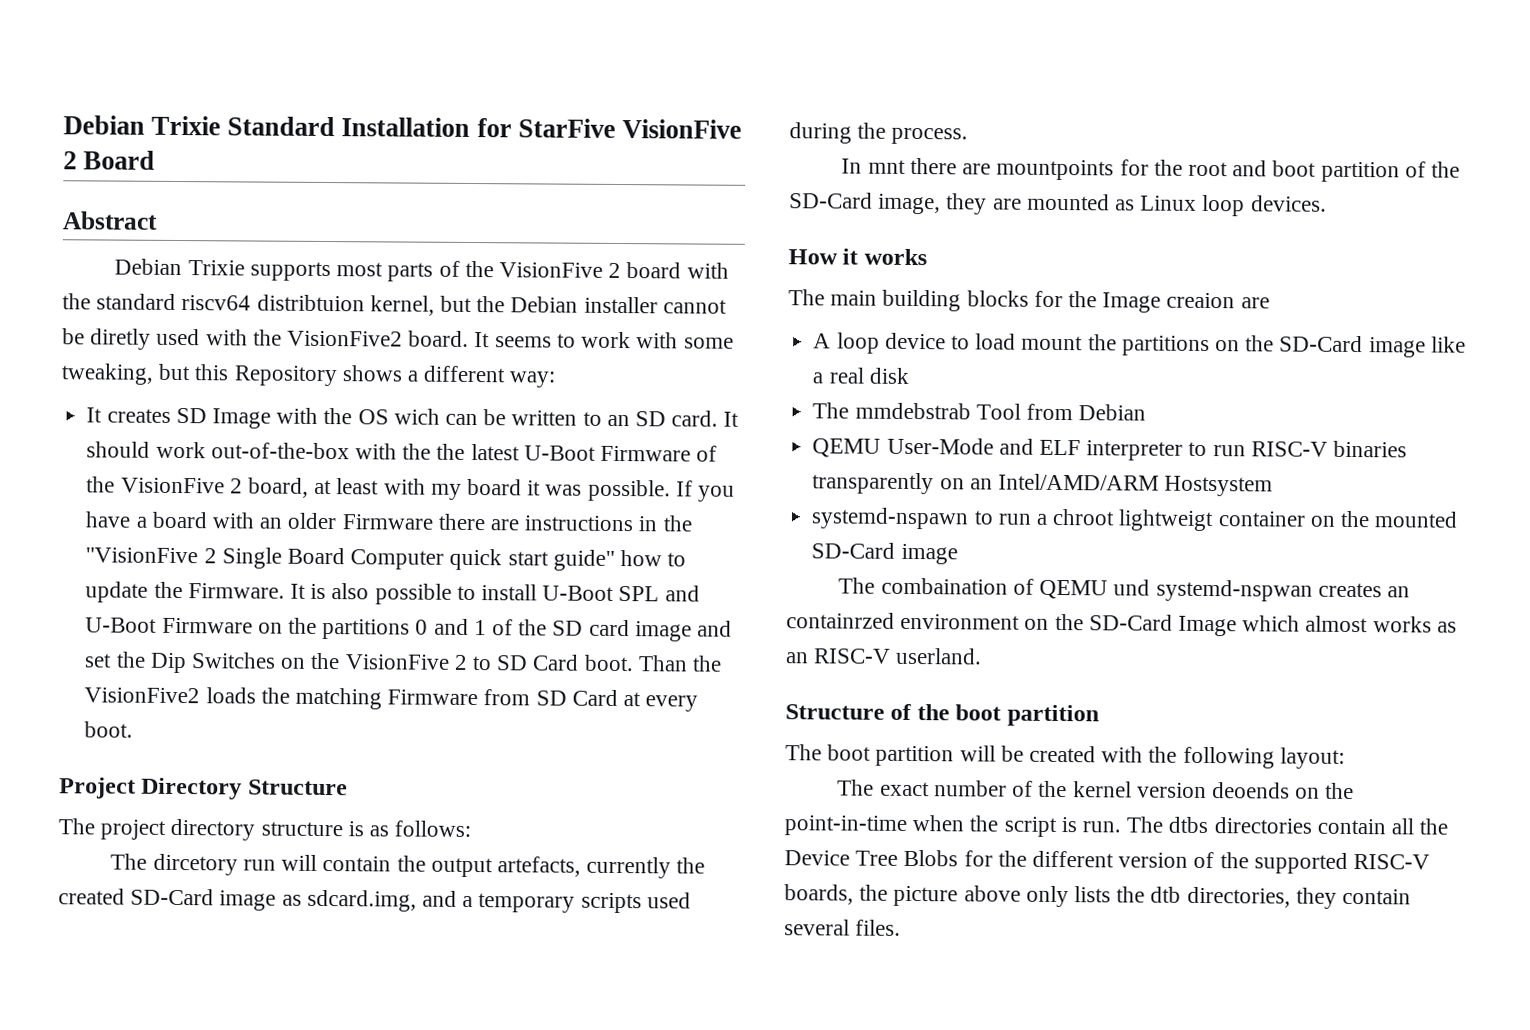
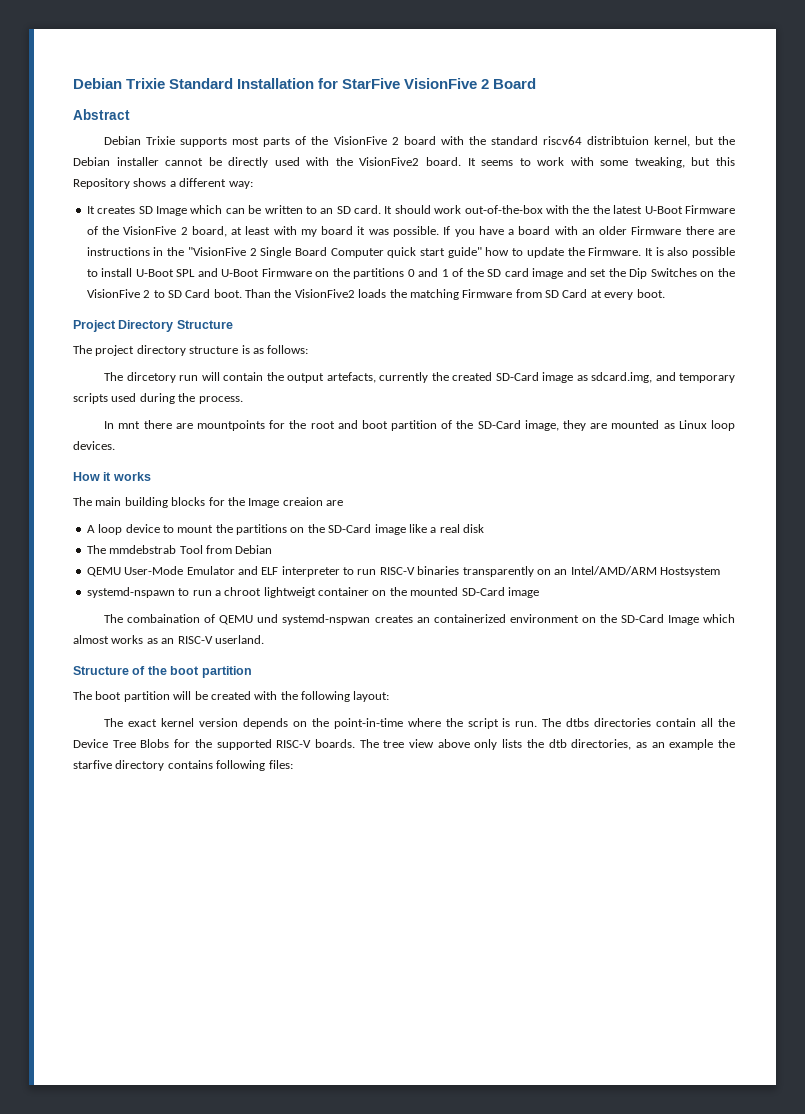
[90,328,152,350] diretly -> [228,157,269,168] directly
[276,407,440,425] with the OS wich -> [190,205,223,214] which
[462,895,474,908] a -> (676, 376) none
[975,333,1017,350] load -> (174, 529) none
(994, 446) none -> [186,566,235,575] Emulator
[786,612,895,629] containrzed -> [433,614,506,623] containerized
[933,780,1068,798] number of the -> (158, 723) none
[1211,782,1290,799] deoends -> [242,718,288,729] depends
[912,815,965,832] when -> [407,718,441,727] where
[1032,850,1431,874] [784,884,959,907] different version of the supported RISC-V boards, the picture -> [216,739,434,750] supported RISC-V boards. The tree view
[1295,887,1412,909] [784,919,902,936] they contain several files. -> [635,739,735,750] [73,760,293,771] as an example the starfive directory contains following files:

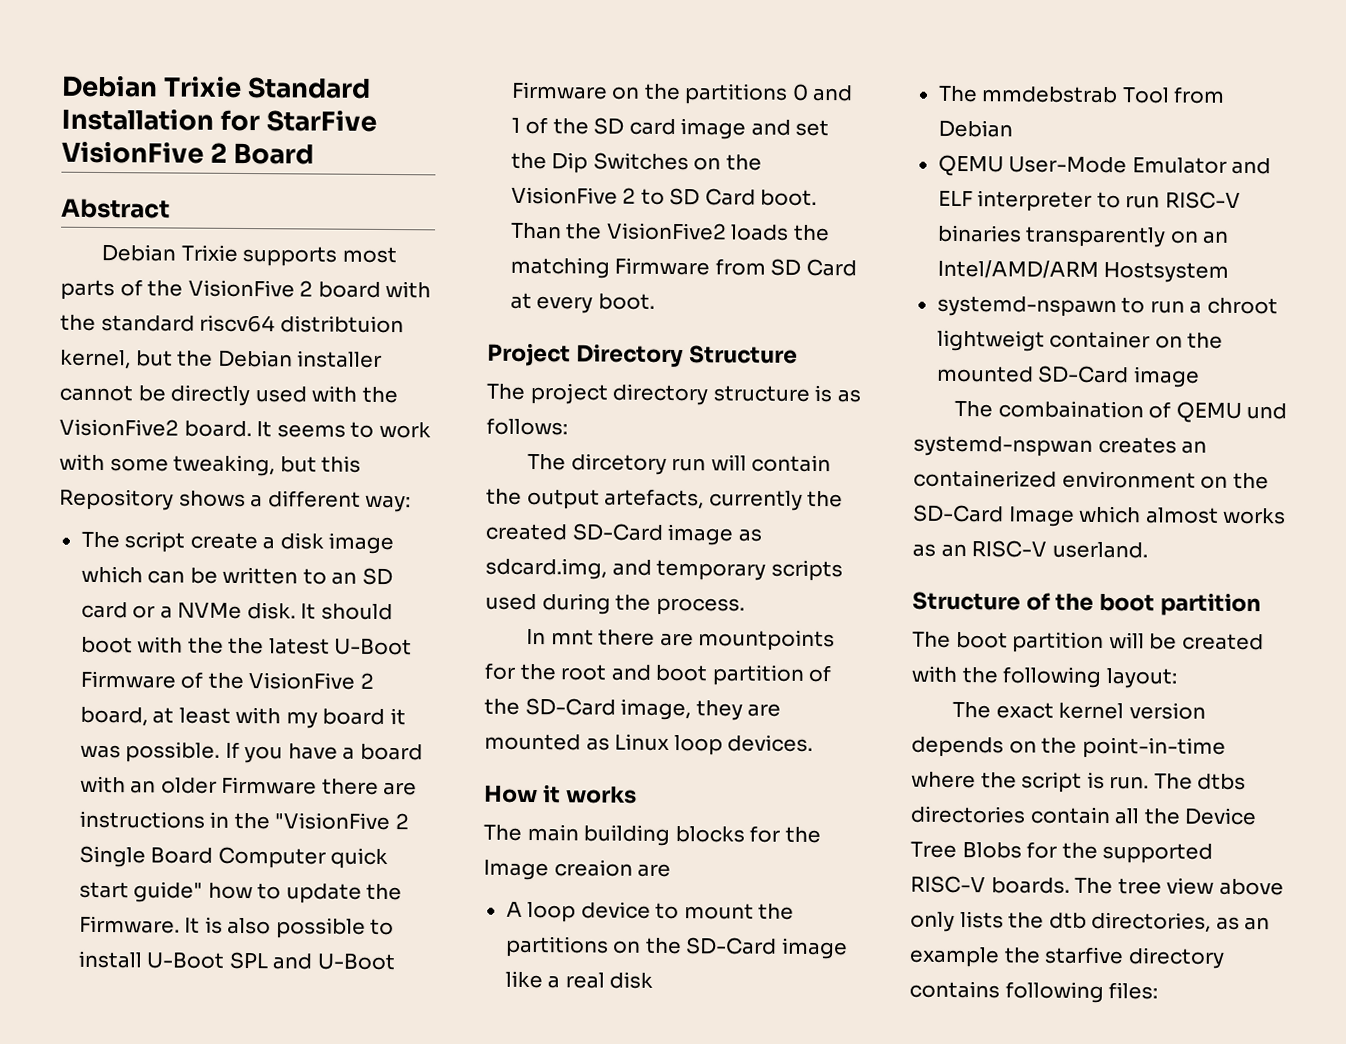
[86,206,187,216] It creates SD Image -> [80,531,395,555] The script create a disk image
[354,205,543,214] card. It should work out-of-the-box -> [80,601,393,621] [80,636,133,654] card or a NVMe disk. It should boot

